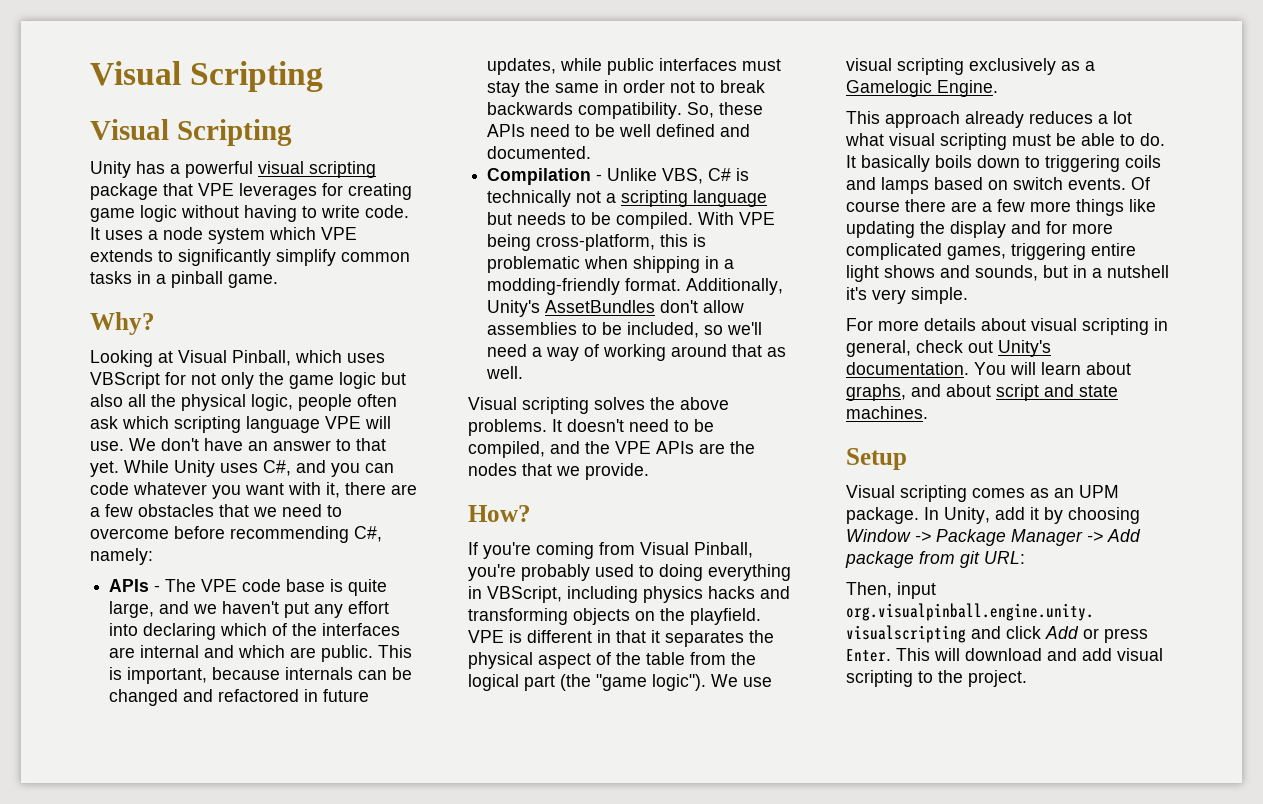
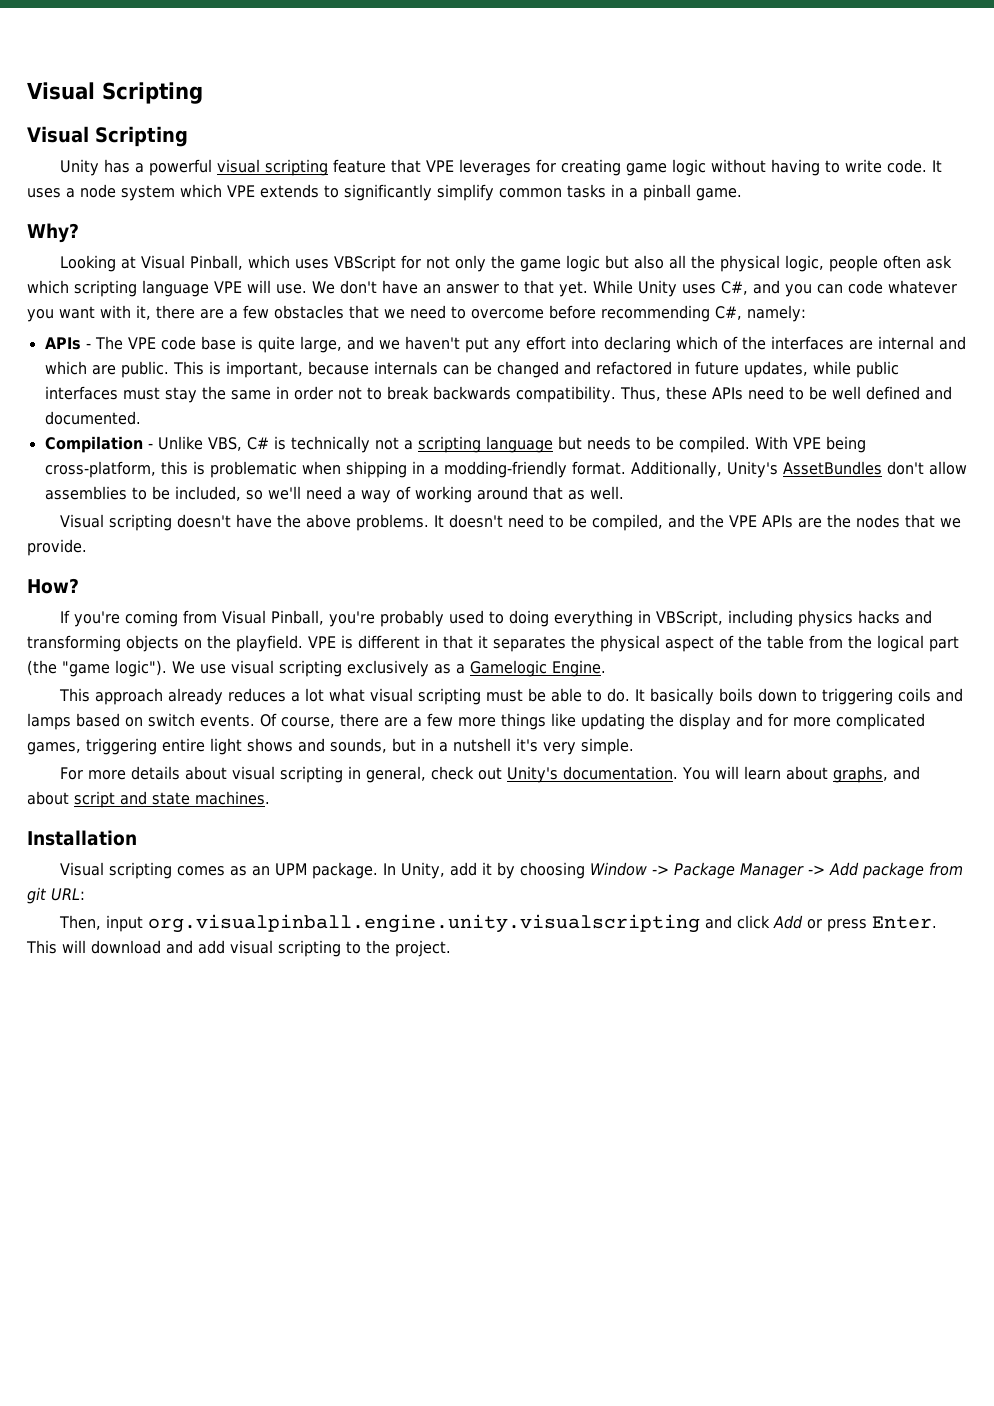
[90,183,158,200] package -> [333,159,387,173] feature
[687,102,715,118] So, -> [619,386,661,401] Thus,
[594,397,645,410] solves -> [177,514,273,528] doesn't have
[846,201,900,212] course -> [281,717,335,728] course,
[846,448,907,470] Setup -> [27,830,137,846] Installation

